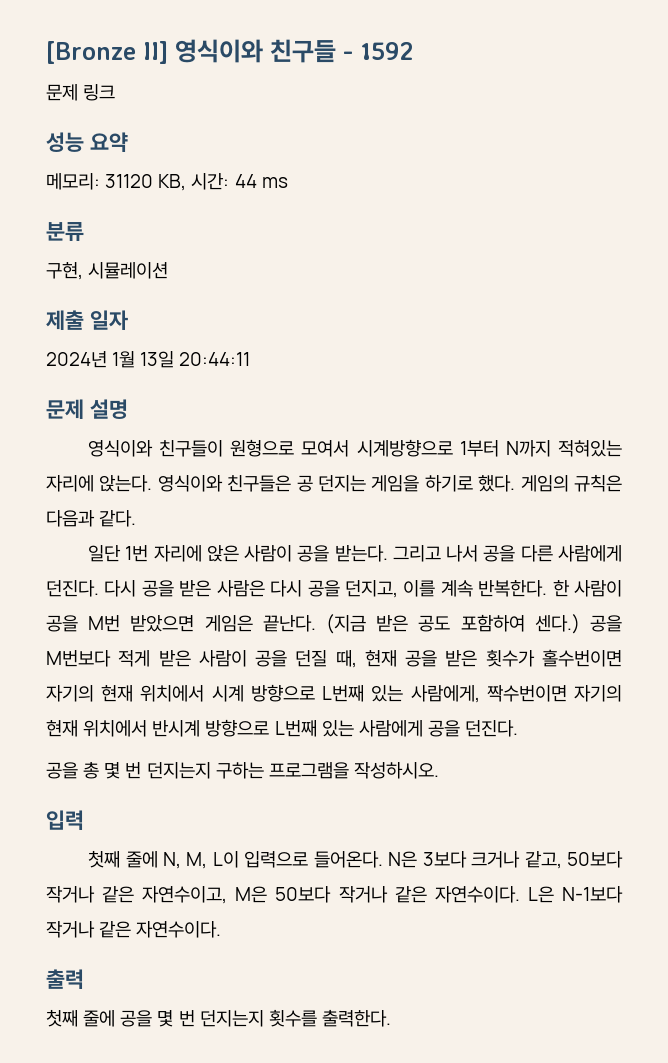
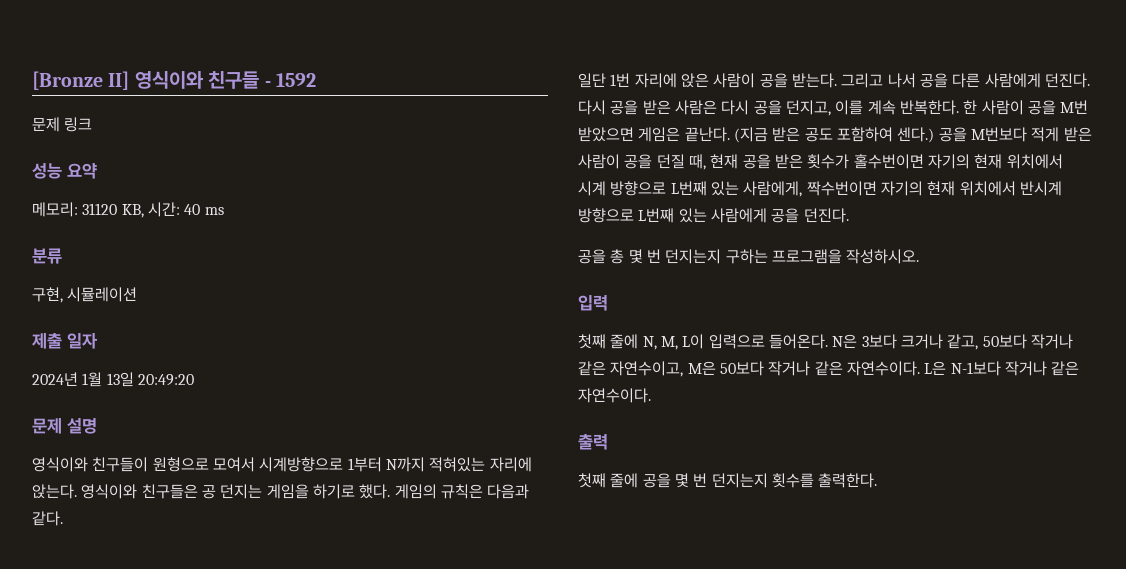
[234,174,257,188] 44 -> [184,204,201,215] 40
[179,352,251,366] 20:44:11 -> [137,374,194,386] 20:49:20

